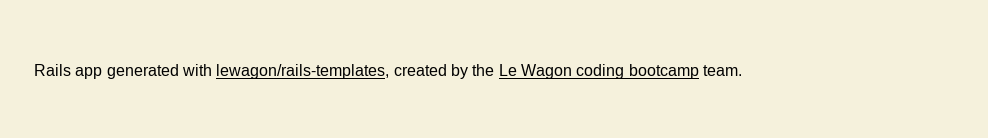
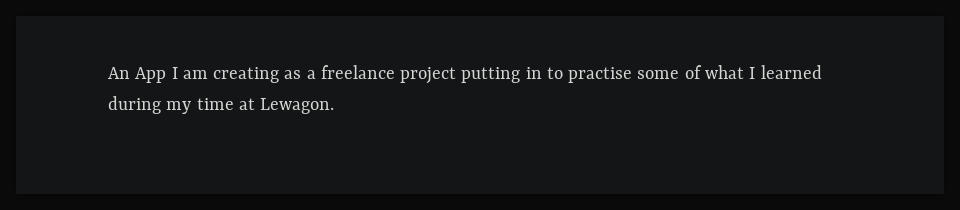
[34,64,742,79] Rails app generated with lewagon/rails-templates, created by the Le Wagon coding bootcamp team. -> [108,65,822,84] [108,96,335,114] An App I am creating as a freelance project putting in to practise some of what I learned during my time at Lewagon.

